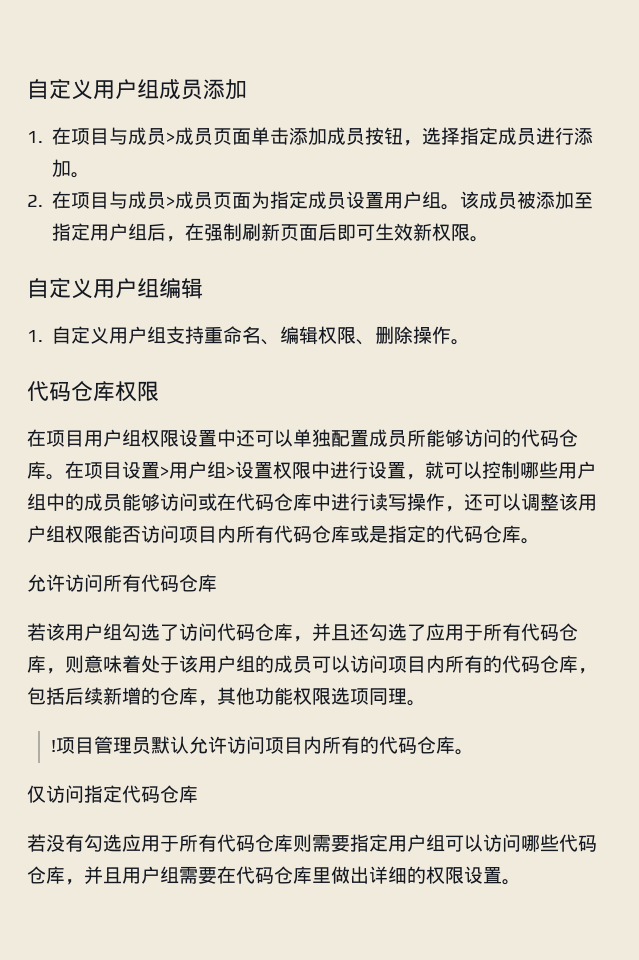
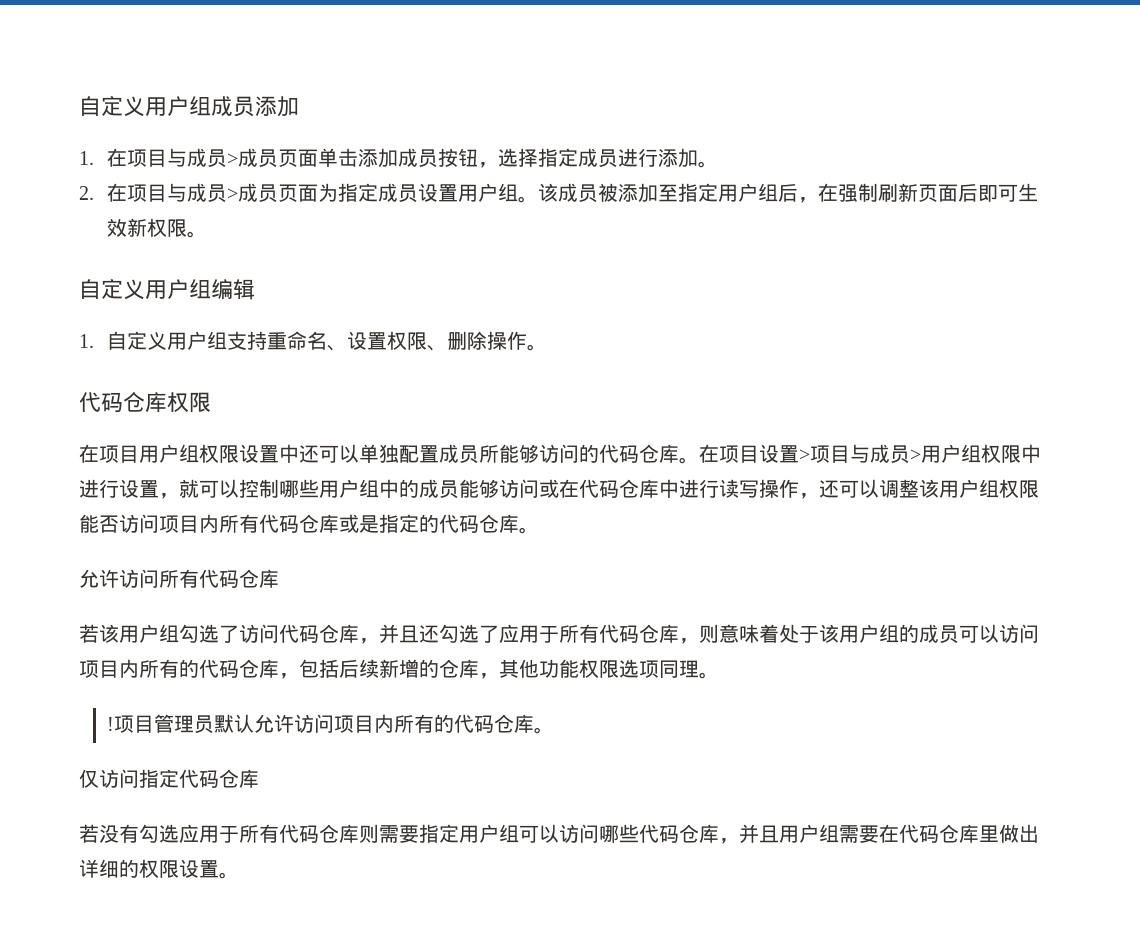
[280,326,319,345] 编辑 -> [346,331,387,350] 设置
[169,461,273,479] 用户组>设置 -> [810,444,981,464] 项目与成员>用户组

